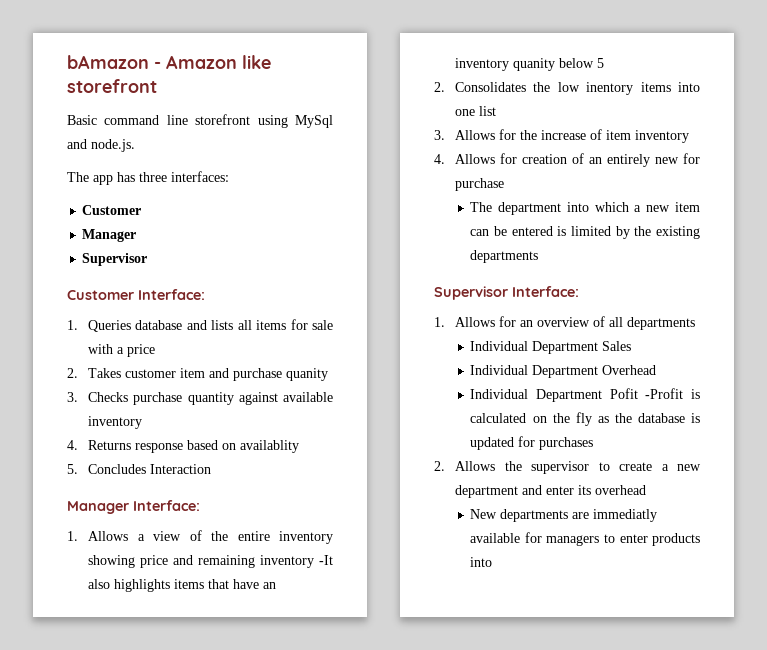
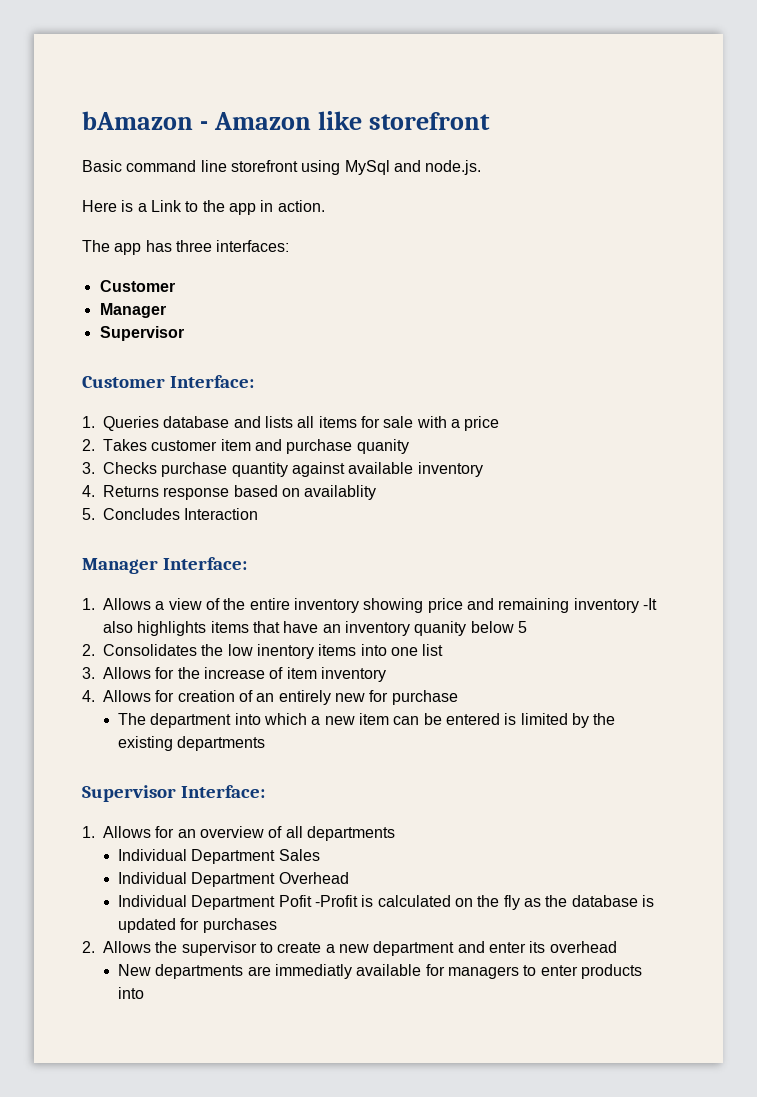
(135, 145) none -> [82,200,325,215] // Here is a Link to the app in action.

